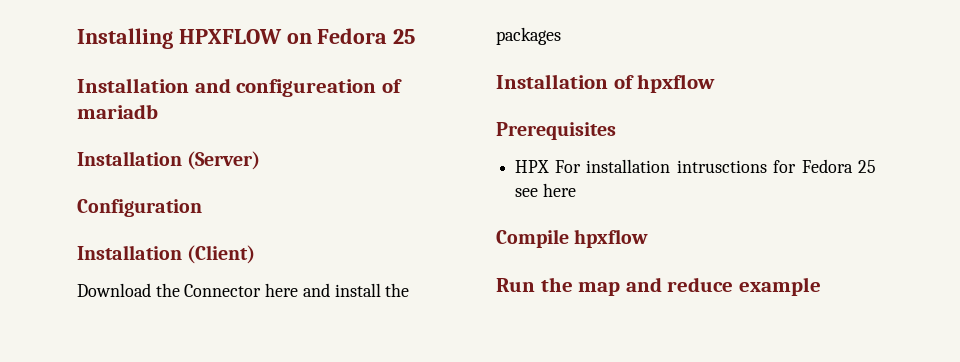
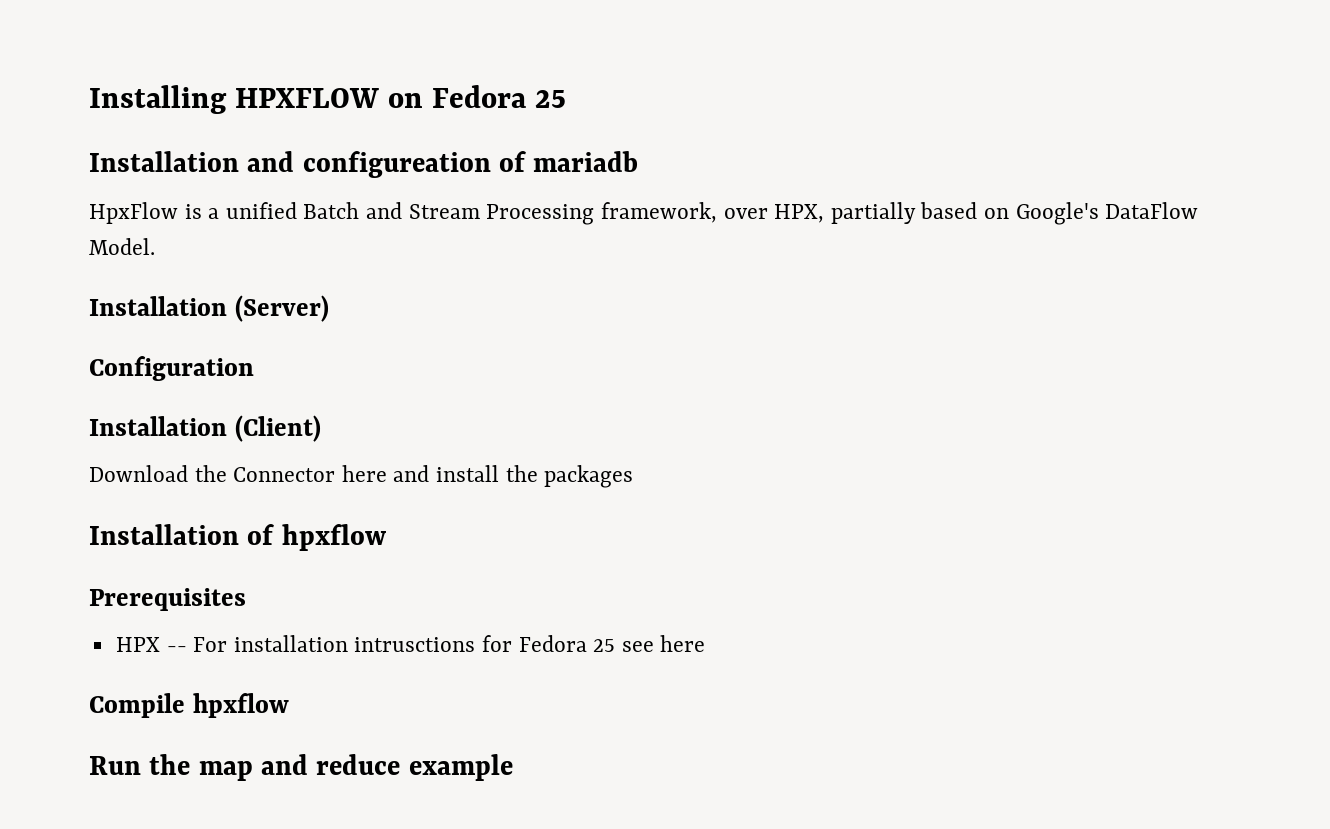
(158, 111) none -> [89,202,1199,225] [89,238,155,255] // HpxFlow is a unified Batch and Stream Processing framework, over HPX, partially based on Google's DataFlow Model.
(550, 166) none -> [166,646,187,652] --

